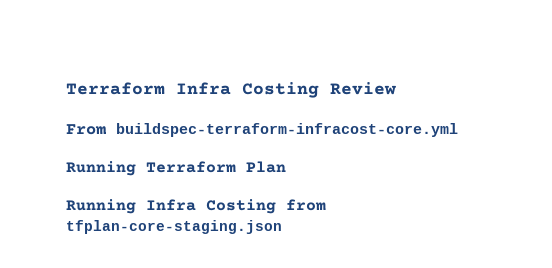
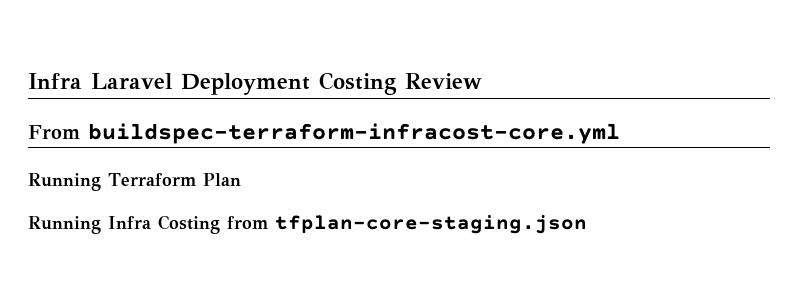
[66,82,231,95] Terraform Infra -> [28,73,310,95] Infra Laravel Deployment

